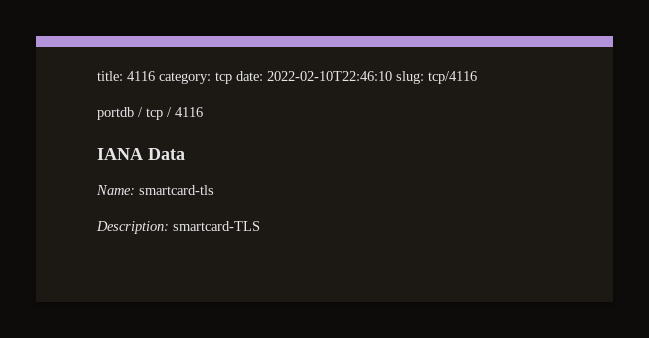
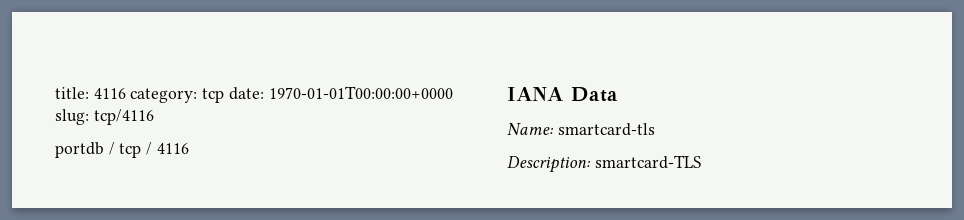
[267,71,392,81] 2022-02-10T22:46:10 -> [268,86,453,99] 1970-01-01T00:00:00+0000

